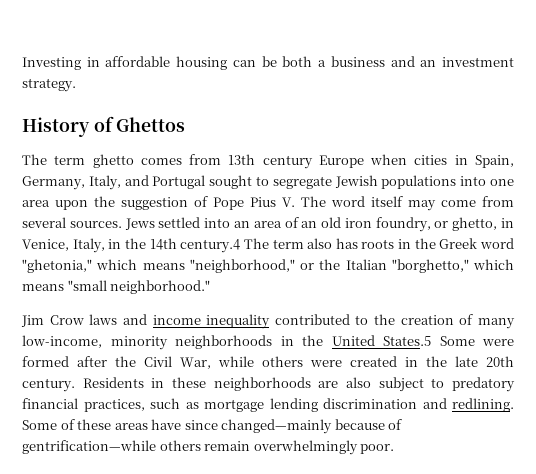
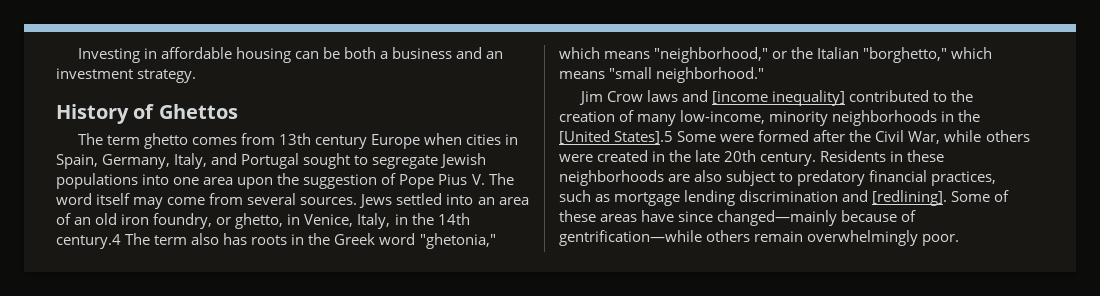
[152,314,271,329] income inequality -> [711,90,845,106] [income inequality]
[331,335,431,346] United States.5 -> [559,130,674,144] [United States].5
[452,398,514,412] redlining. -> [872,190,948,206] [redlining].

